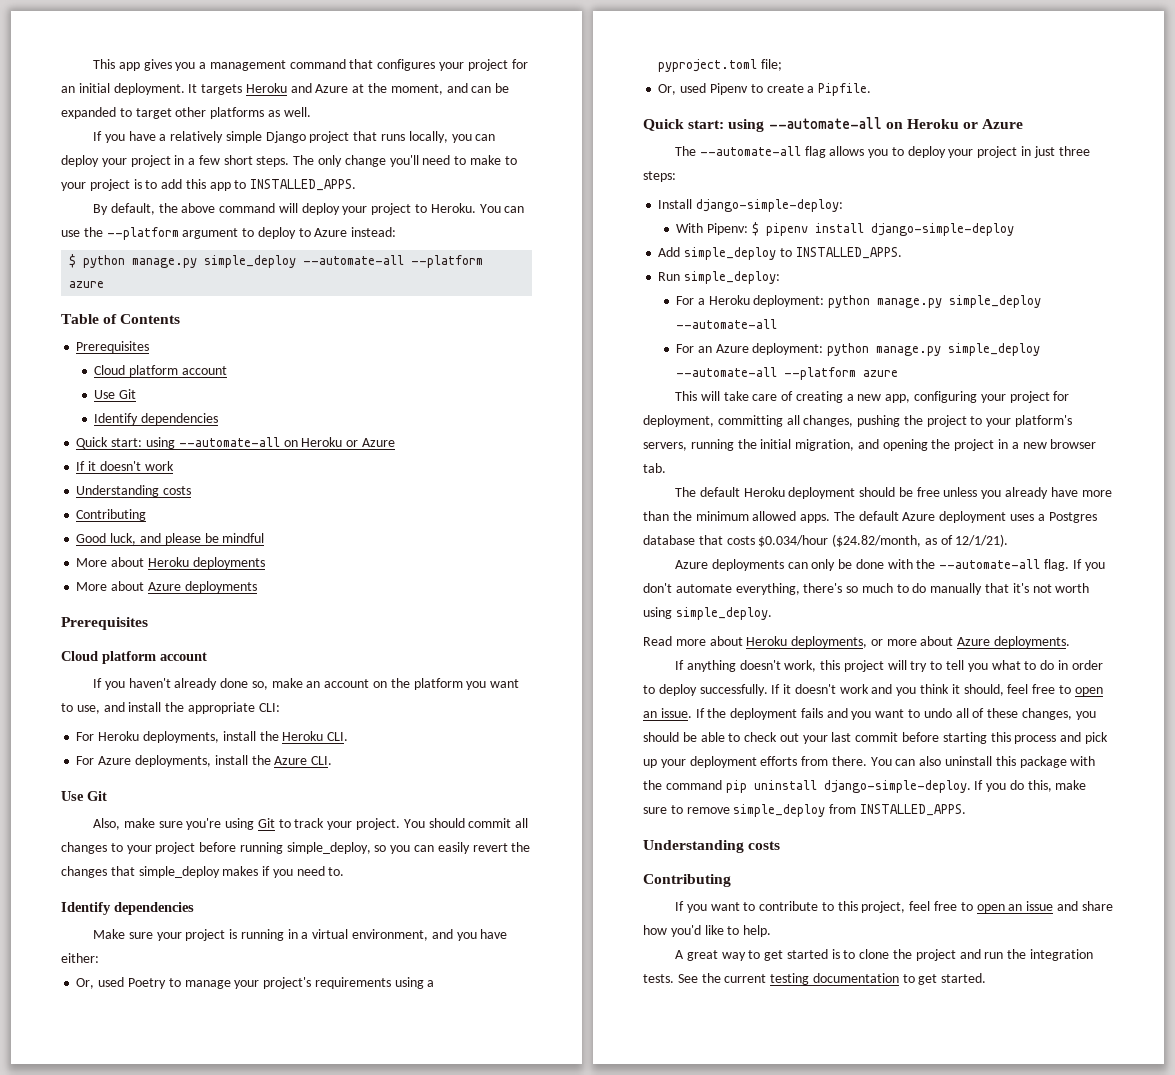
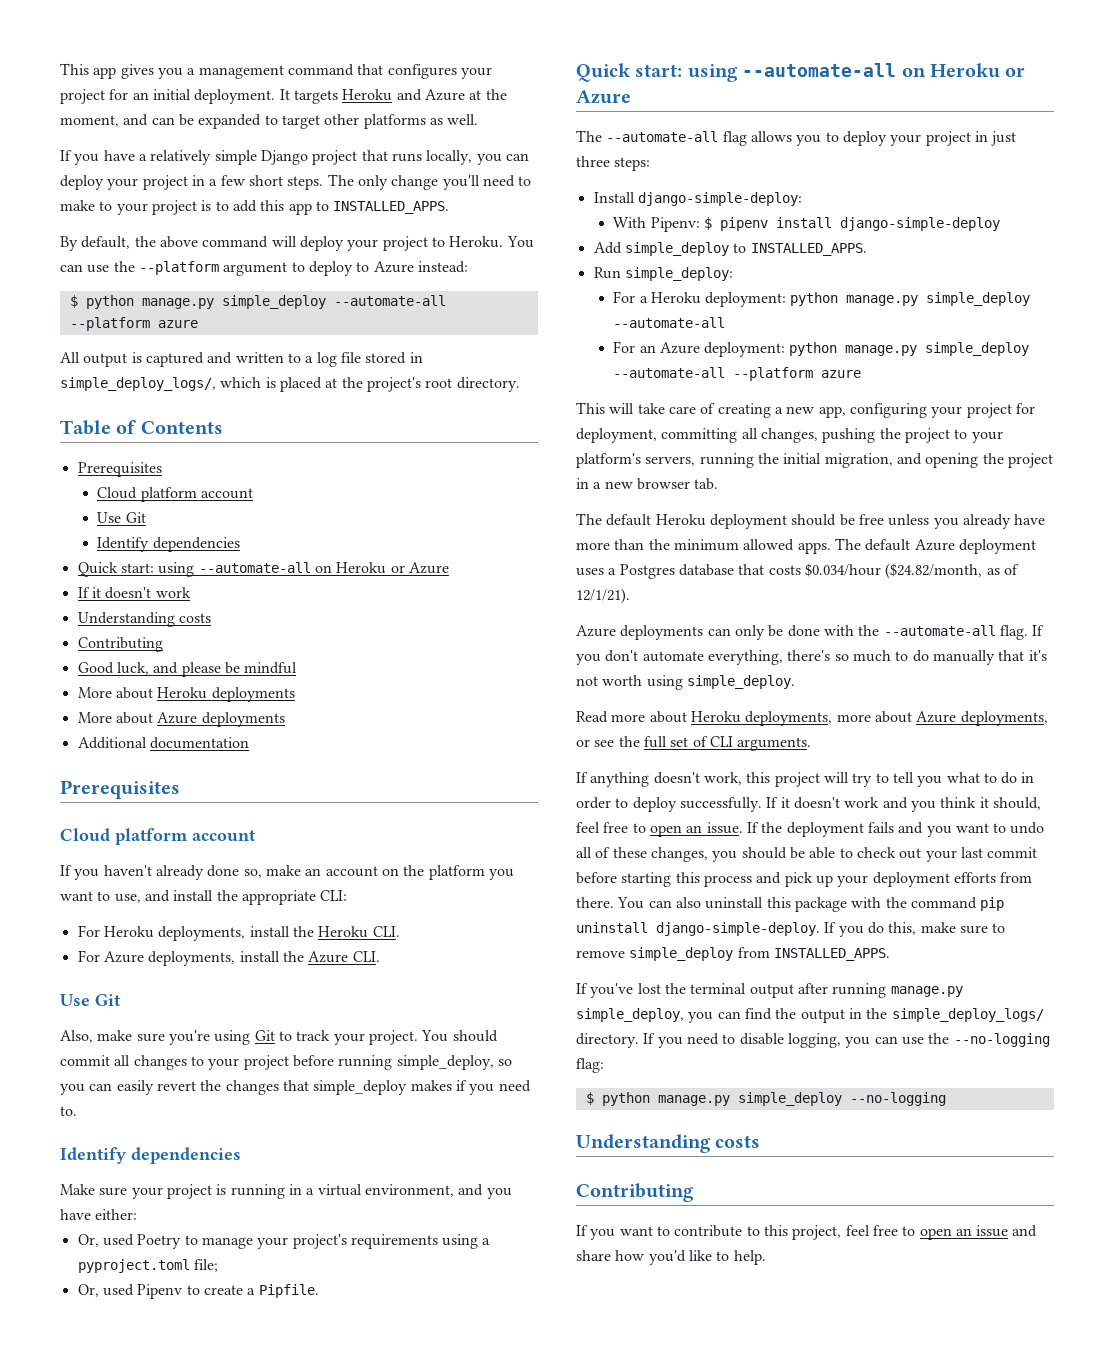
(105, 284) none -> [60,352,423,367] [60,377,520,392] // All output is captured and written to a log file stored in simple_deploy_logs/, which is placed at the project's root directory.
(257, 587) none -> [77,737,249,749] // Additional documentation
[870,639,883,646] or -> (833, 718) none
[994,636,1071,648] deployments. -> [960,711,1048,726] [576,736,812,751] deployments, or see the full set of CLI arguments.
(966, 810) none -> [576,983,963,998] [576,1008,1044,1023] [576,1033,1050,1048] [576,1058,604,1073] [585,1092,946,1106] // If you've lost the terminal output after running manage.py simple_deploy, you can find the output in the simple_deploy_logs/ directory. If you need to disable logging, you can use the --no-logging flag: // $ python manage.py simple_deploy --no-logging
[674,949,1093,961] [643,973,987,985] // A great way to get started is to clone the project and run the integration tests. See the current testing documentation to get started. -> (766, 1257) none

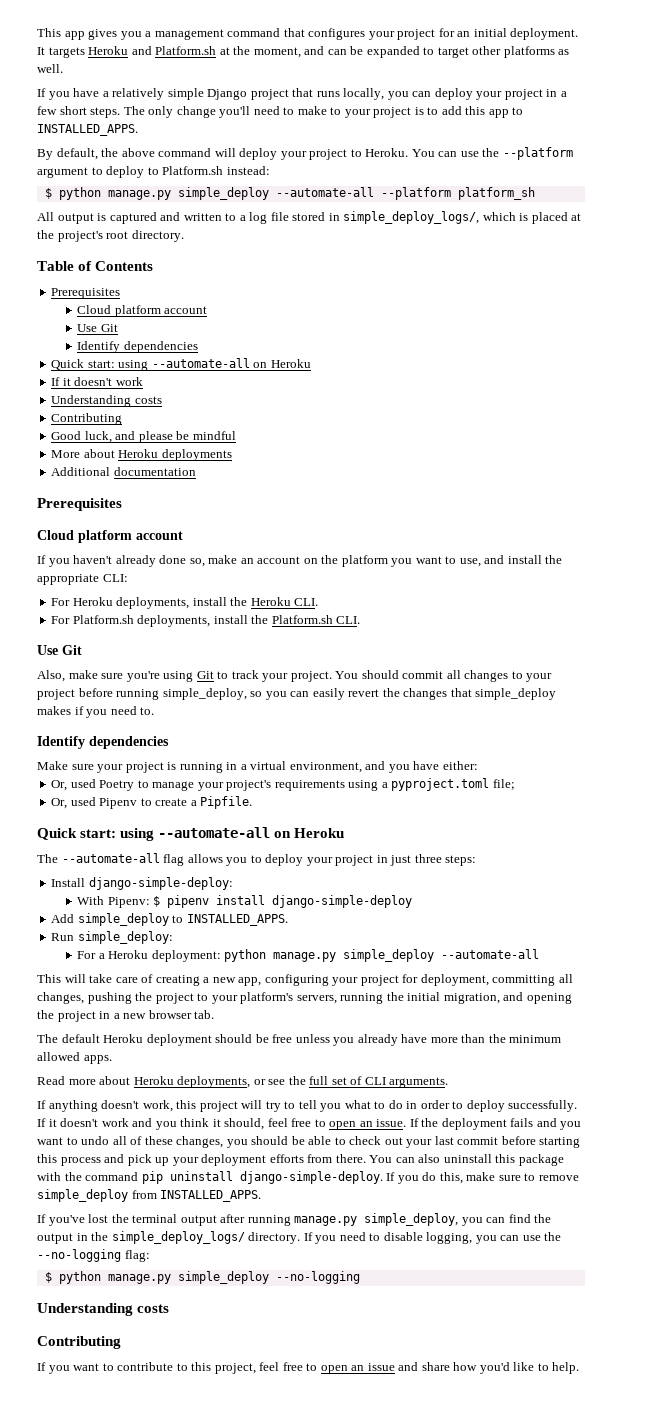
[424,89,465,101] Azure -> [155,46,217,55] Platform.sh
[373,261,414,273] Azure -> [162,166,224,175] Platform.sh
[157,320,198,328] azure -> [457,187,535,200] platform_sh
[390,562,449,574] or Azure -> (311, 363) none
[77,712,285,727] // More about Azure deployments -> (232, 455) none
[103,951,349,966] Azure deployments, install the Azure -> [72,615,333,627] Platform.sh deployments, install the Platform.sh
[1005,67,1026,77] [576,90,631,104] or Azure -> (345, 833) none
[613,341,1030,357] [613,367,862,381] // For an Azure deployment: python manage.py simple_deploy --automate-all --platform azure -> (540, 954) none
[834,538,1036,554] [576,563,1019,579] [576,588,630,604] [576,625,1045,640] [576,650,1047,665] [576,675,795,690] The default Azure deployment uses a Postgres database that costs $0.034/hour ($24.82/month, as of 12/1/21). // Azure deployments can only be done with the --automate-all flag. If you don't automate everything, there's so much to do manually that it's not worth using simple_deploy. -> (112, 1059) none
[836,711,1048,726] more about Azure deployments, -> (251, 1082) none

